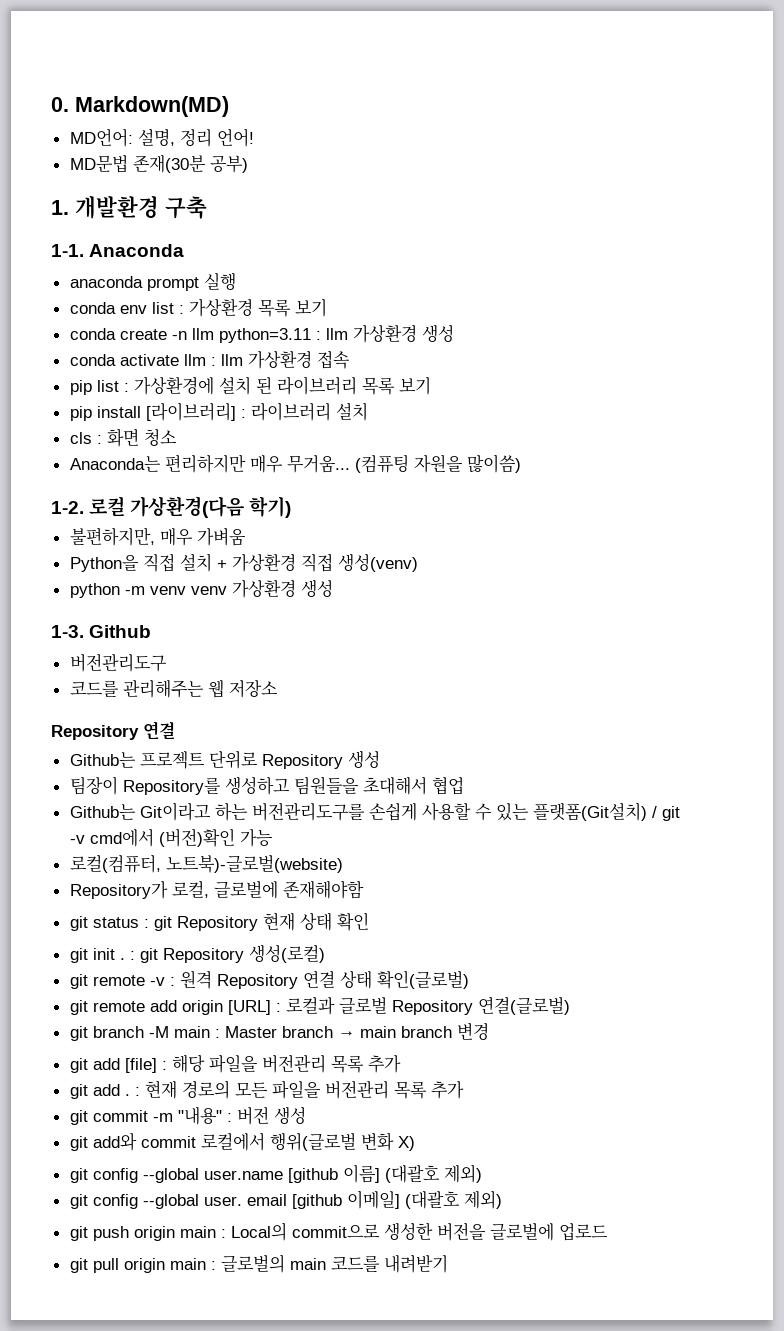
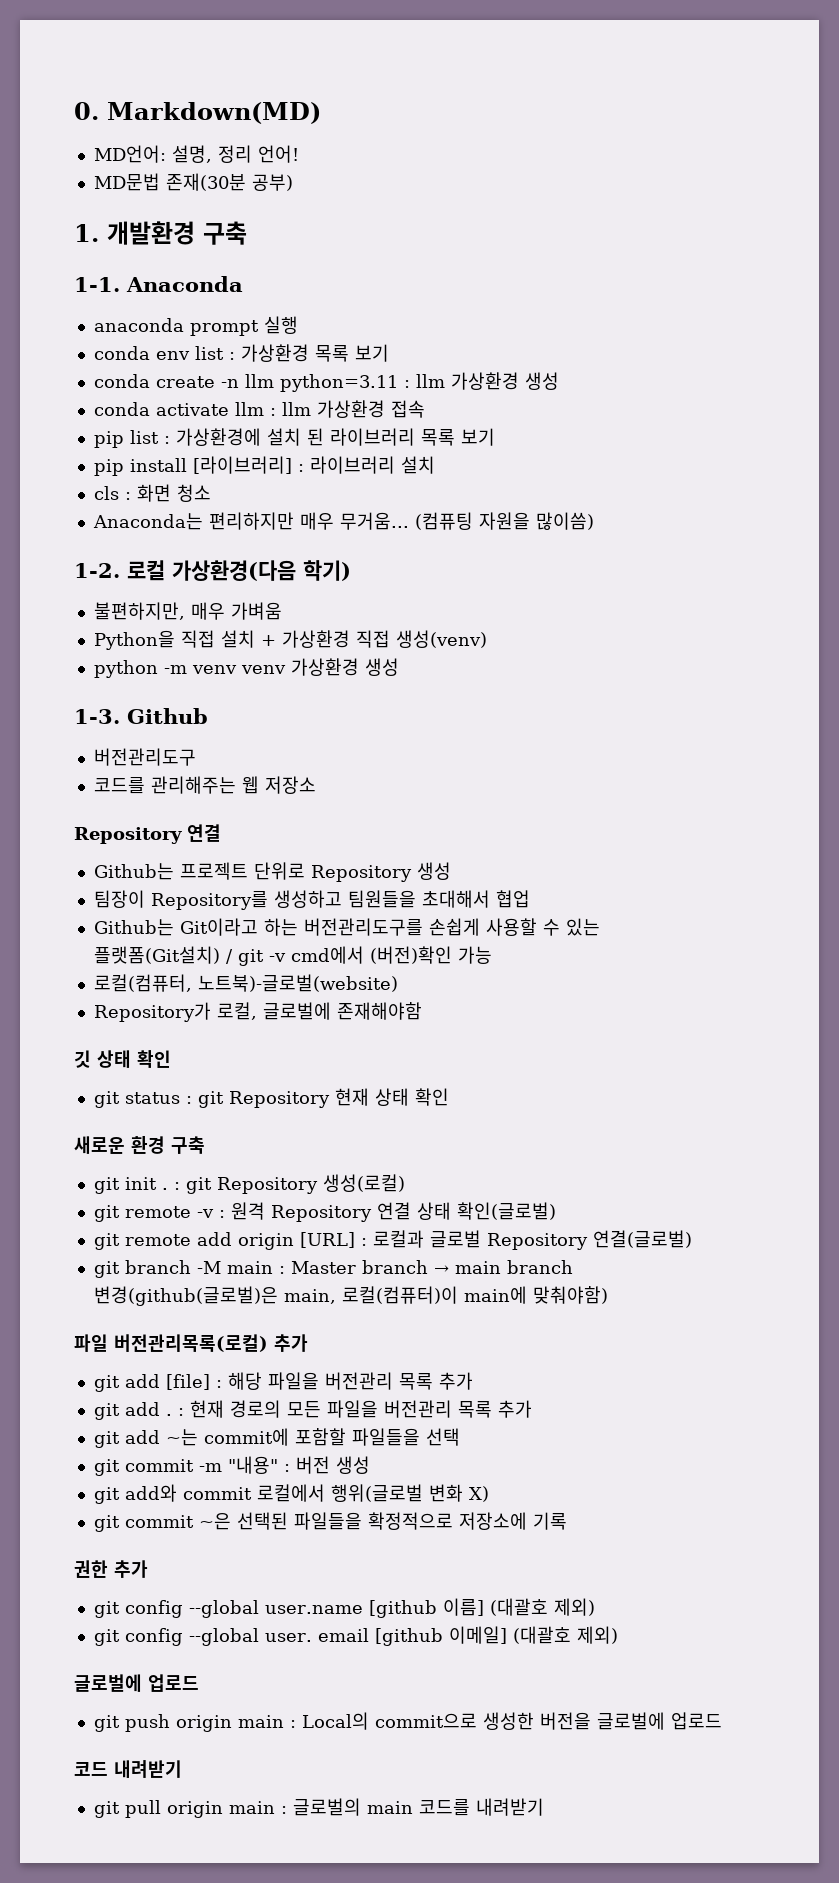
(364, 889) none -> [74,1050,171,1068] // 깃 상태 확인
(369, 921) none -> [74,1136,205,1154] // 새로운 환경 구축
[456,1022,489,1040] 변경 -> [93,1286,608,1306] [74,1334,308,1352] 변경(github(글로벌)은 main, 로컬(컴퓨터)이 main에 맞춰야함) // 파일 버전관리목록(로컬) 추가
(464, 1090) none -> [93,1428,460,1448] // git add ~는 commit에 포함할 파일들을 선택
(415, 1143) none -> [93,1512,567,1532] [74,1560,148,1578] // git commit ~은 선택된 파일들을 확정적으로 저장소에 기록 // 권한 추가
(502, 1199) none -> [74,1674,199,1692] // 글로벌에 업로드
(608, 1232) none -> [74,1760,182,1778] // 코드 내려받기

